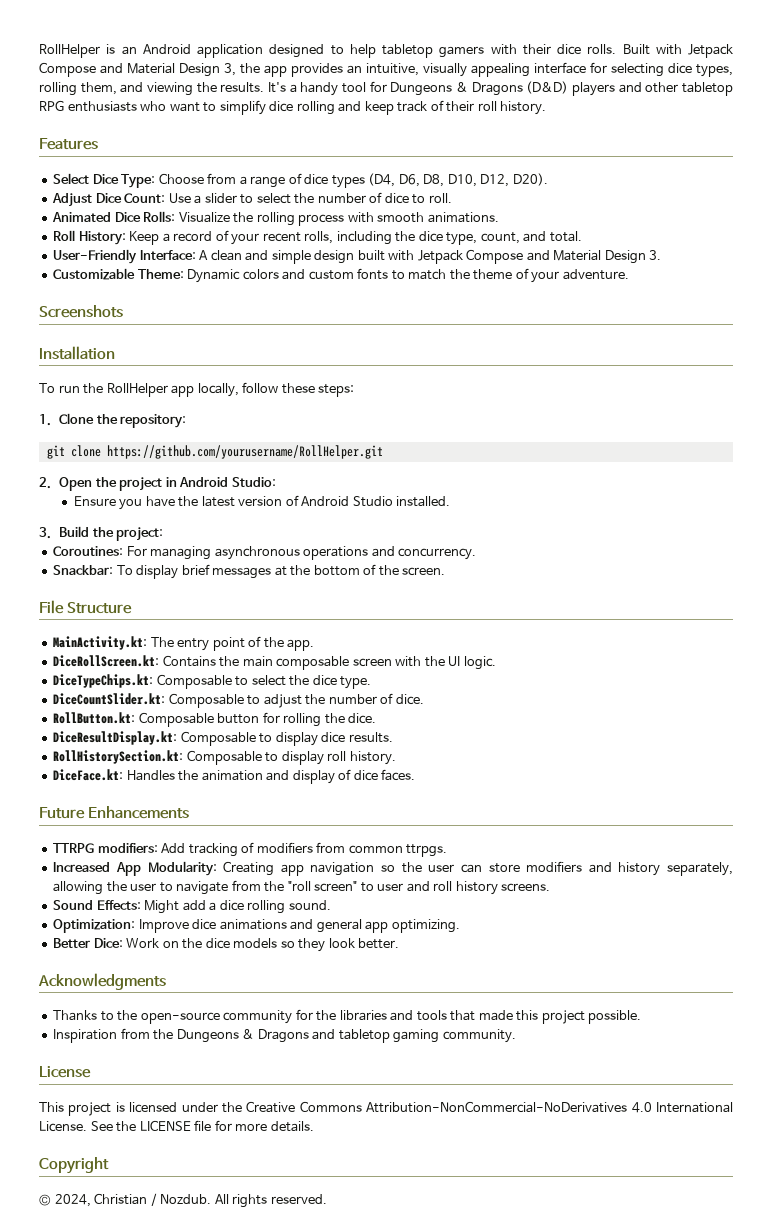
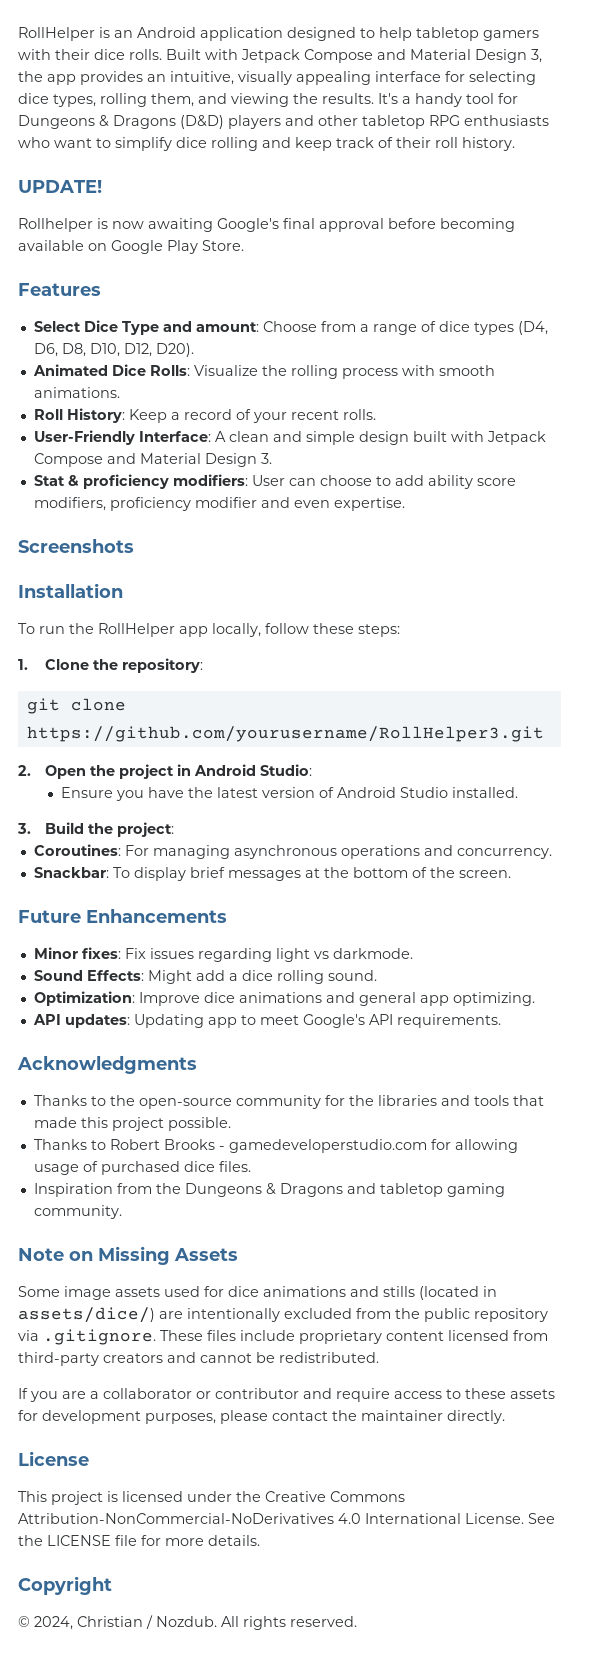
(547, 108) none -> [18,180,102,193] [18,218,515,232] [18,240,244,254] // UPDATE! // Rollhelper is now awaiting Google's final approval before becoming available on Google Play Store.
[121,174,156,188] Type: -> [121,321,259,335] Type and amount:
[52,192,452,207] // Adjust Dice Count: Use a slider to select the number of dice to roll. -> (194, 350) none
[304,231,582,245] rolls, including the dice type, count, and total. -> [342,409,376,420] rolls.
[53,268,629,283] Customizable Theme: Dynamic colors and custom fonts to match the theme of your adventure. -> [33,474,516,489] [33,497,405,511] Stat & proficiency modifiers: User can choose to add ability score modifiers, proficiency modifier and even expertise.
[106,445,383,459] https://github.com/yourusername/RollHelper.git -> [26,726,544,742] https://github.com/yourusername/RollHelper3.git
[39,600,133,614] [53,636,315,651] [53,655,496,670] [53,674,372,689] [53,693,424,708] [53,712,377,727] [53,731,393,746] [53,750,396,765] [53,769,416,784] [39,806,190,819] [53,842,448,857] [53,861,734,876] [53,880,551,895] File Structure // MainActivity.kt: The entry point of the app. // DiceRollScreen.kt: Contains the main composable screen with the UI logic. // DiceTypeChips.kt: Composable to select the dice type. // DiceCountSlider.kt: Composable to adjust the number of dice. // RollButton.kt: Composable button for rolling the dice. // DiceResultDisplay.kt: Composable to display dice results. // RollHistorySection.kt: Composable to display roll history. // DiceFace.kt: Handles the animation and display of dice faces. // Future Enhancements // TTRPG modifiers: Add tracking of modifiers from common ttrpgs. // Increased App Modularity: Creating app navigation so the user can store modifiers and history separately, allowing the user to navigate from the "roll screen" to user and roll history screens. -> [18,909,227,923] [33,947,413,962] Future Enhancements // Minor fixes: Fix issues regarding light vs darkmode.
[53,938,400,952] Better Dice: Work on the dice models so they look better. -> [32,1014,501,1028] API updates: Updating app to meet Google's API requirements.
(642, 1017) none -> [33,1139,518,1153] [33,1161,251,1175] // Thanks to Robert Brooks - gamedeveloperstudio.com for allowing usage of purchased dice files.
(516, 1036) none -> [18,1246,238,1265] [18,1286,497,1300] [18,1307,548,1323] [18,1329,548,1345] [18,1352,379,1366] [18,1388,555,1402] [18,1410,505,1424] // Note on Missing Assets // Some image assets used for dice animations and stills (located in assets/dice/) are intentionally excluded from the public repository via .gitignore. These files include proprietary content licensed from third-party creators and cannot be redistributed. // If you are a collaborator or contributor and require access to these assets for development purposes, please contact the maintainer directly.

